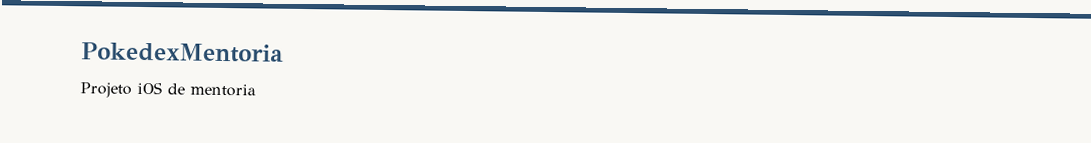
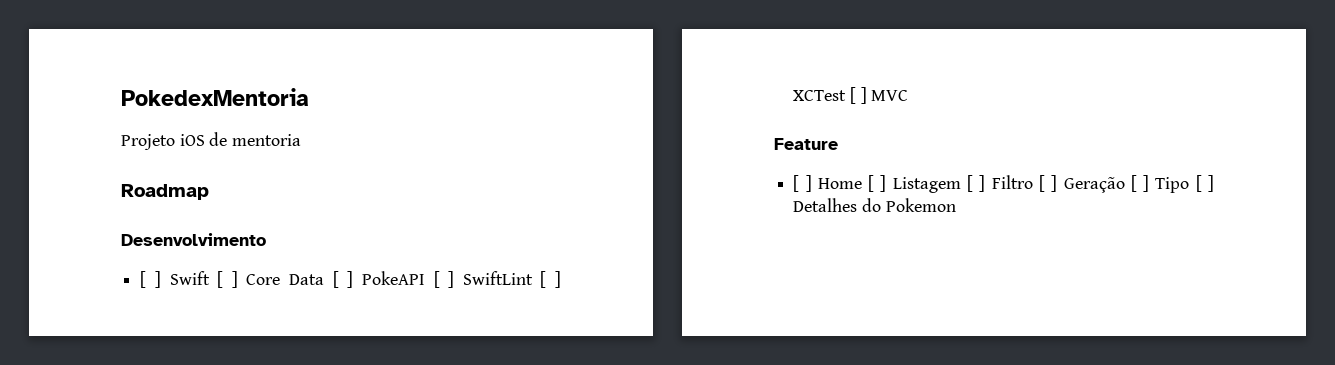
(256, 90) none -> [121,184,209,200] [121,233,266,246] [140,271,561,288] [793,87,909,104] [774,138,838,150] [793,175,1214,193] [793,198,956,212] // Roadmap // Desenvolvimento // [ ] Swift [ ] Core Data [ ] PokeAPI [ ] SwiftLint [ ] XCTest [ ] MVC // Feature // [ ] Home [ ] Listagem [ ] Filtro [ ] Geração [ ] Tipo [ ] Detalhes do Pokemon

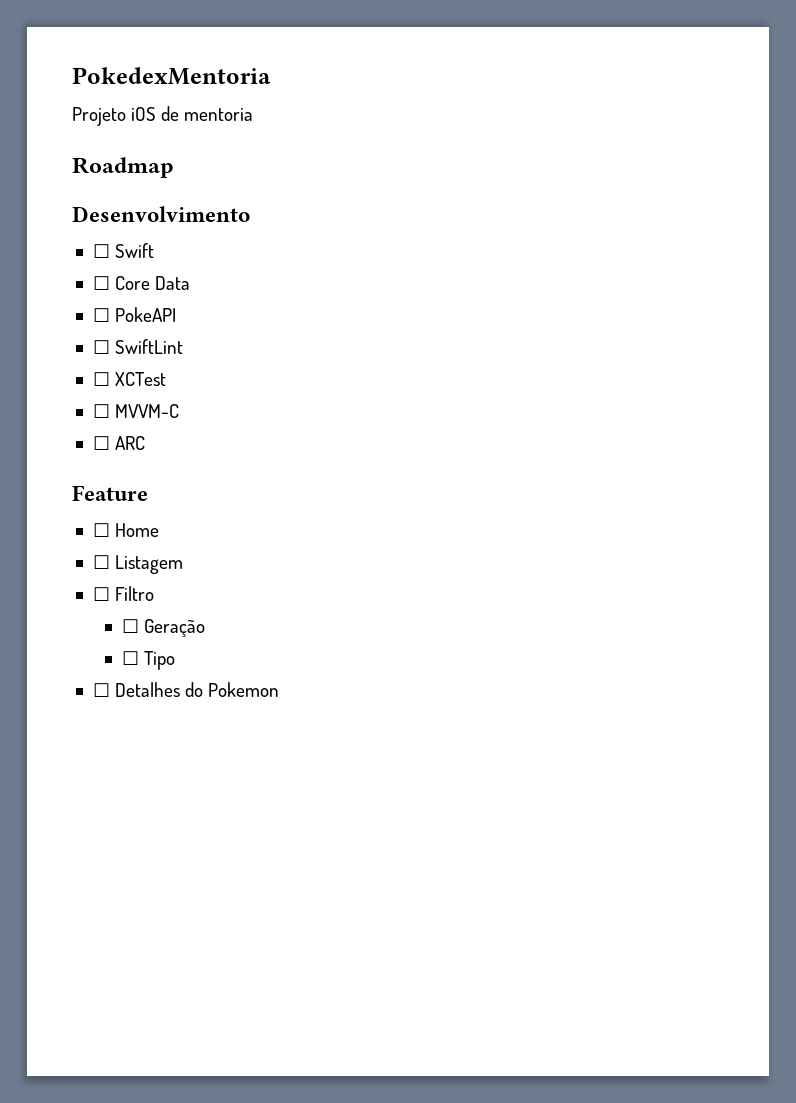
[140,271,161,288] [ ] -> [92,244,110,258] ☐
[217,271,238,288] [ ] -> [92,276,110,290] // ☐
[332,271,354,288] [ ] -> [92,308,110,322] // ☐
[433,271,455,288] [ ] -> [92,340,110,354] // ☐
[540,271,561,288] [ ] -> [92,372,110,386] // ☐
[849,87,909,104] [ ] MVC -> [92,404,180,418] [92,436,146,450] // ☐ MVVM-C // ☐ ARC
[793,175,812,192] [ ] -> [92,523,110,537] ☐
[868,175,887,192] [ ] -> [92,555,110,569] // ☐
[967,175,986,192] [ ] -> [92,587,110,601] // ☐
[1038,175,1058,192] [ ] -> [121,619,139,633] // ☐
[1130,175,1150,192] [ ] -> [121,651,139,665] // ☐
[1195,175,1214,192] [ ] -> [92,683,110,697] // ☐

